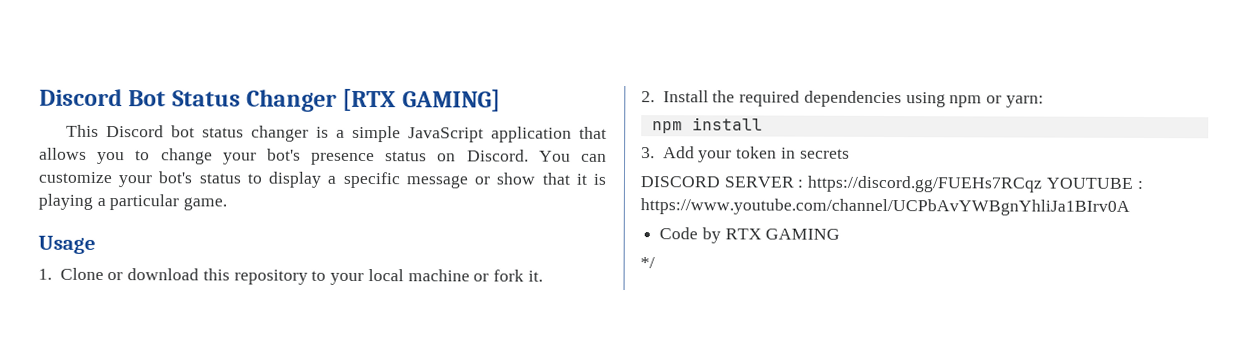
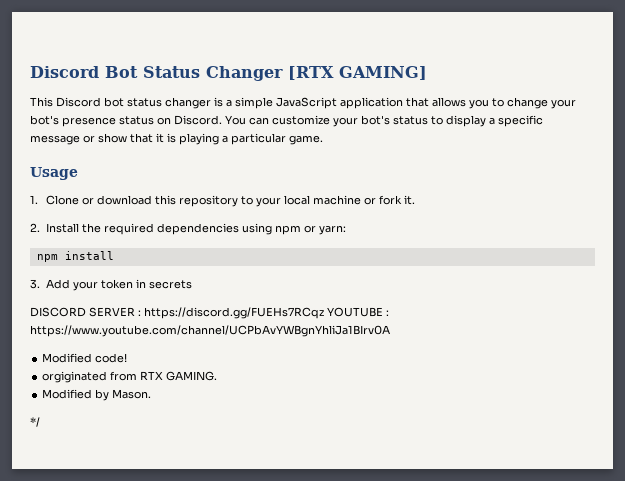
[659,227,841,244] Code by RTX GAMING -> [42,353,128,363] [42,371,218,383] [42,389,152,401] Modified code! // orgiginated from RTX GAMING. // Modified by Mason.

